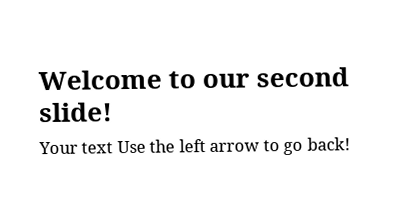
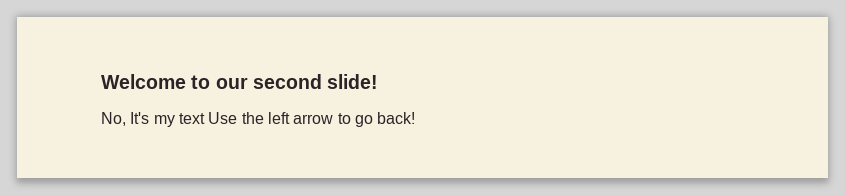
[38,141,78,155] Your -> [101,112,175,127] No, It's my

